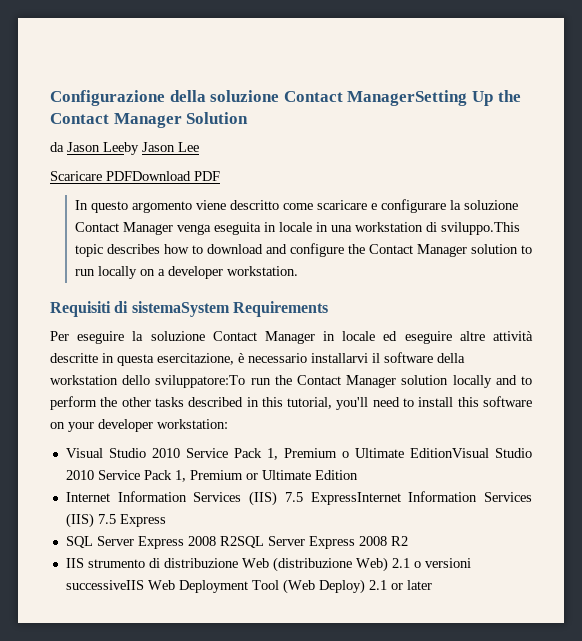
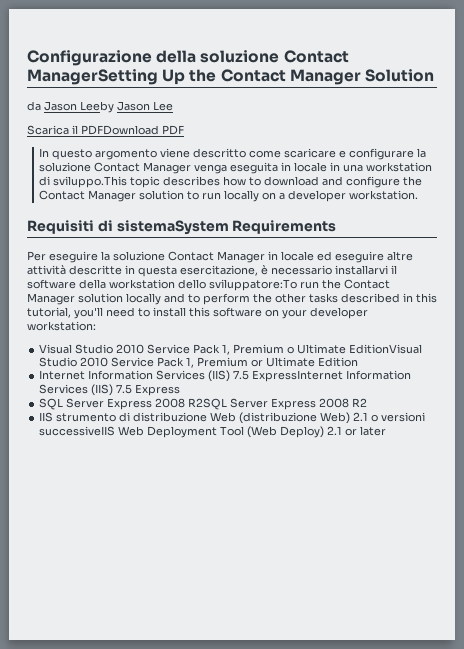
[50,171,102,181] Scaricare -> [27,125,78,135] Scarica il

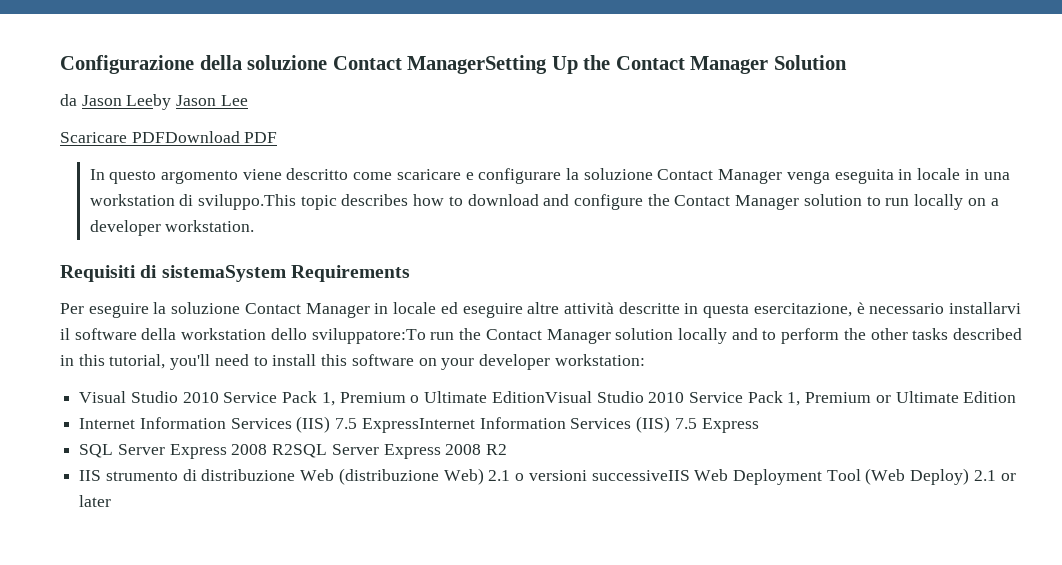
[27,125,78,135] Scarica il -> [60,132,127,143] Scaricare

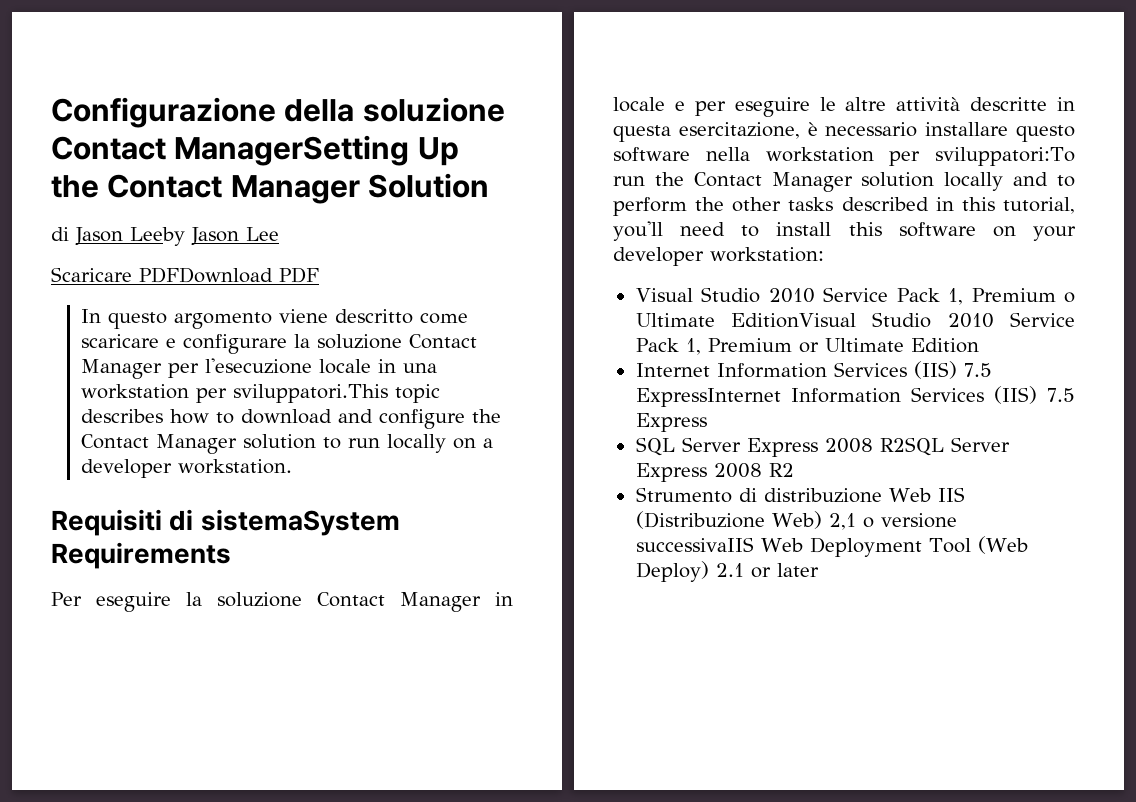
[60,94,77,106] da -> [51,227,69,241] di
[786,169,913,184] venga eseguita in -> [168,358,313,378] per l'esecuzione
[179,194,296,210] di sviluppo.This -> [196,384,389,403] per sviluppatori.This
[440,302,523,318] ed eseguire -> [674,97,836,117] e per eseguire le
[949,302,1022,314] [60,328,426,344] installarvi il software della workstation dello sviluppatore:To -> [925,122,1075,142] [613,147,1076,166] installare questo software nella workstation per sviluppatori:To
[79,470,178,481] IIS strumento -> [635,487,732,503] Strumento
[338,468,690,485] (distribuzione Web) 2.1 o versioni successiveIIS -> [937,487,965,502] [635,511,957,530] [635,537,754,552] IIS (Distribuzione Web) 2,1 o versione successivaIIS

